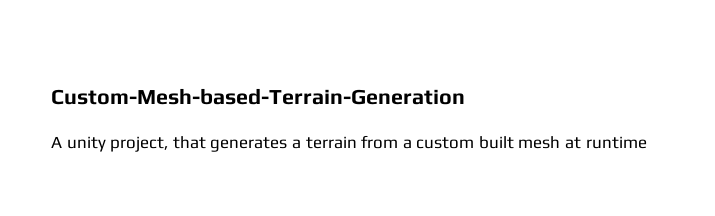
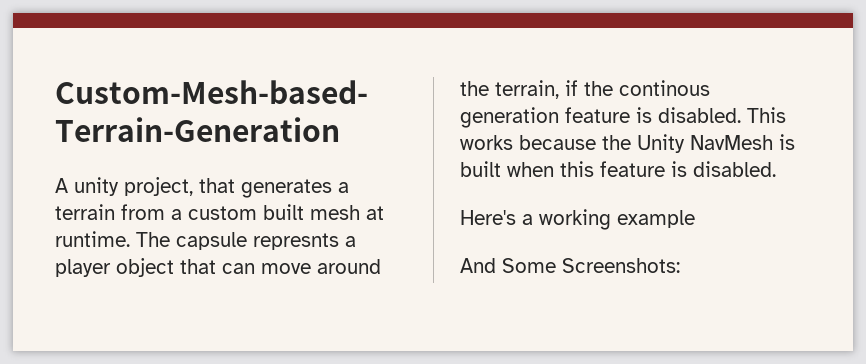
[585,136,647,149] runtime -> [55,231,356,250] [55,258,381,277] [460,80,710,99] [460,107,786,128] [460,134,795,153] [460,161,776,177] [460,209,695,230] [460,258,680,273] runtime. The capsule represnts a player object that can move around the terrain, if the continous generation feature is disabled. This works because the Unity NavMesh is built when this feature is disabled. // Here's a working example // And Some Screenshots:

